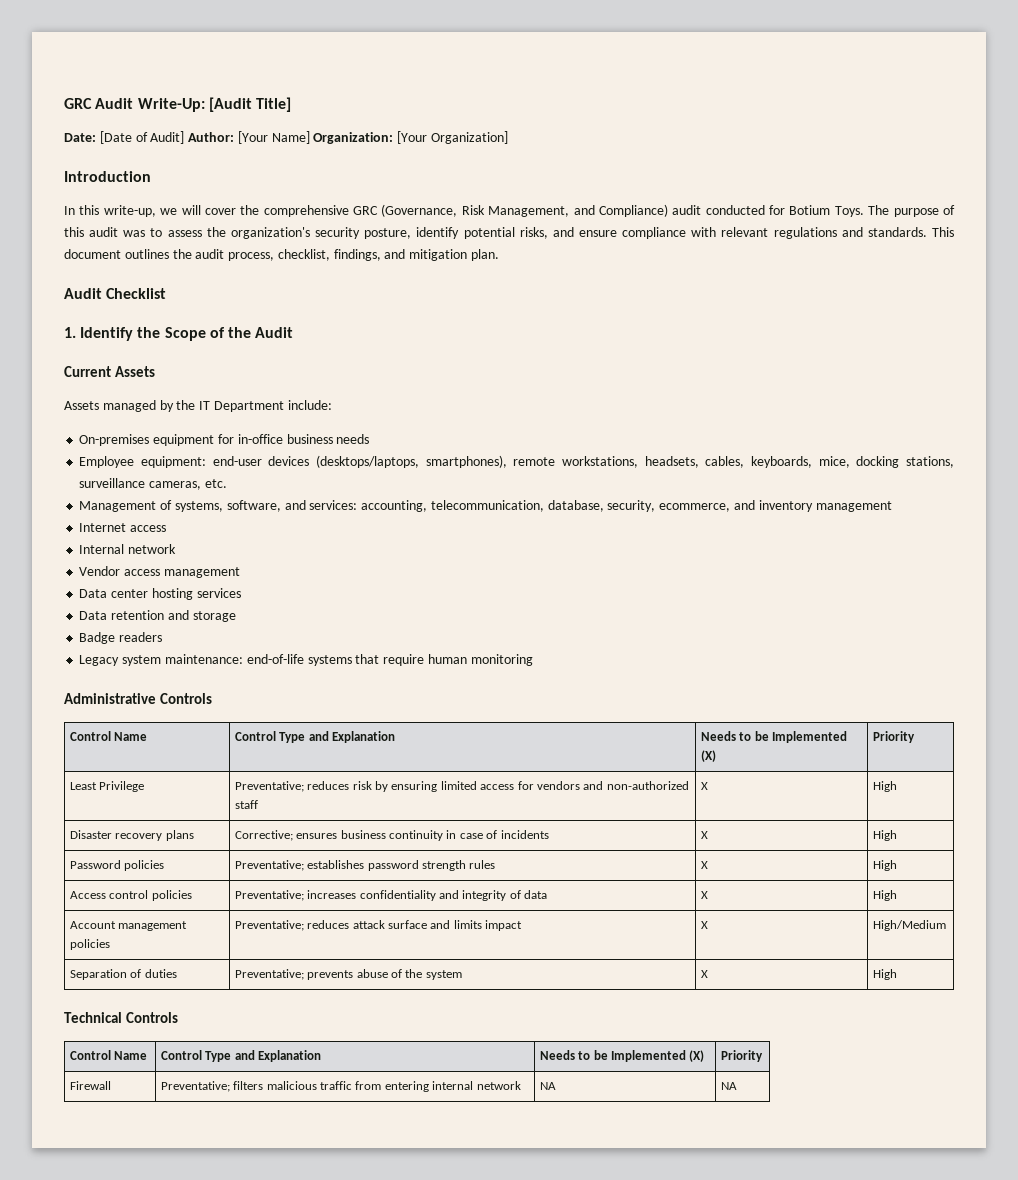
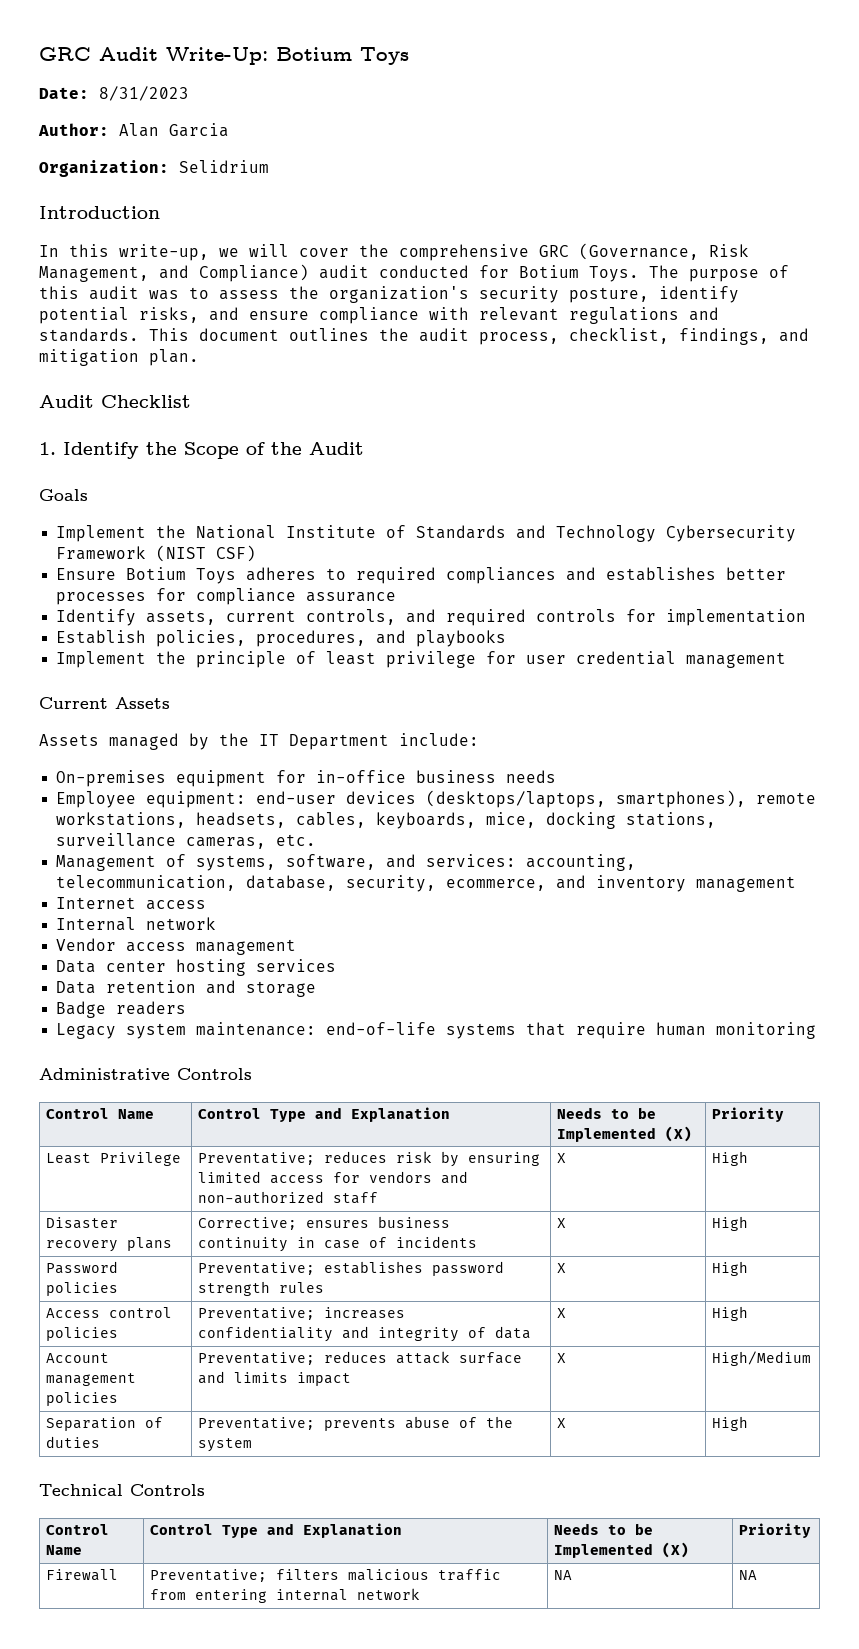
[208,97,292,112] [Audit Title] -> [276,47,409,65] Botium Toys
[99,131,509,144] [Date of Audit] Author: [Your Name] Organization: [Your Organization] -> [99,86,189,101] [38,123,229,137] [39,160,269,177] 8/31/2023 // Author: Alan Garcia // Organization: Selidrium
(294, 332) none -> [39,489,88,501] [56,525,797,542] [56,545,257,562] [56,567,787,584] [56,588,397,605] [56,609,807,626] [56,630,507,647] [56,651,787,668] // Goals // Implement the National Institute of Standards and Technology Cybersecurity Framework (NIST CSF) // Ensure Botium Toys adheres to required compliances and establishes better processes for compliance assurance // Identify assets, current controls, and required controls for implementation // Establish policies, procedures, and playbooks // Implement the principle of least privilege for user credential management

